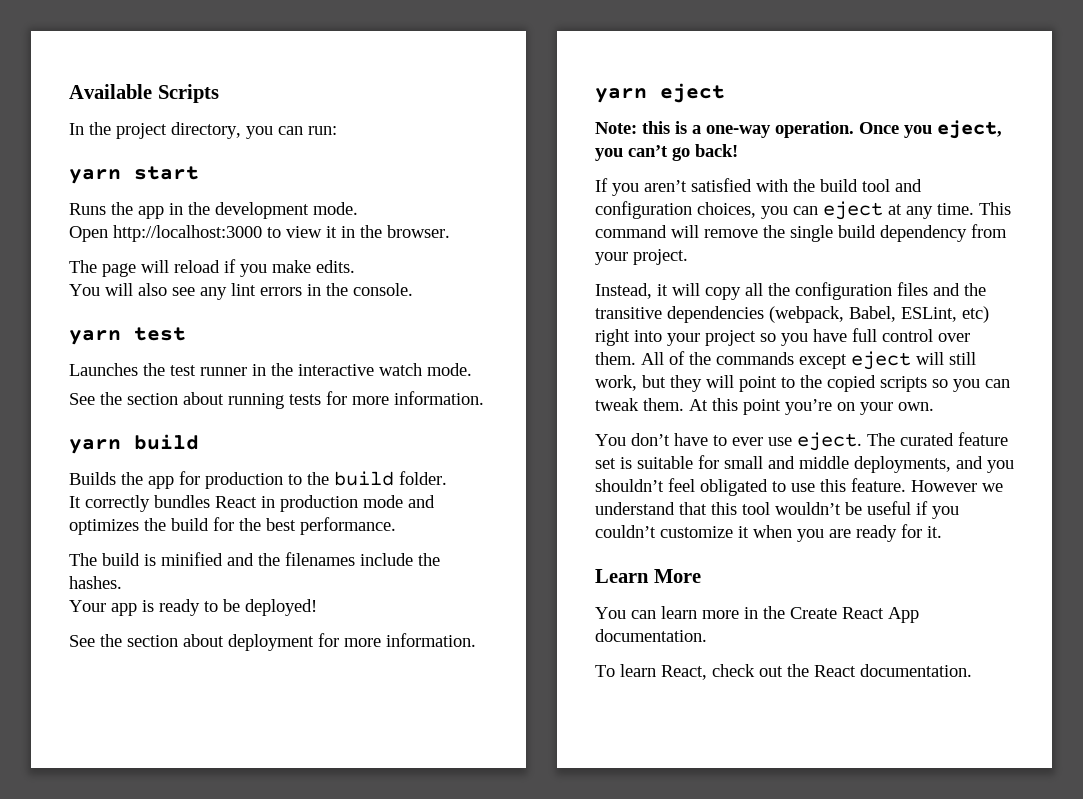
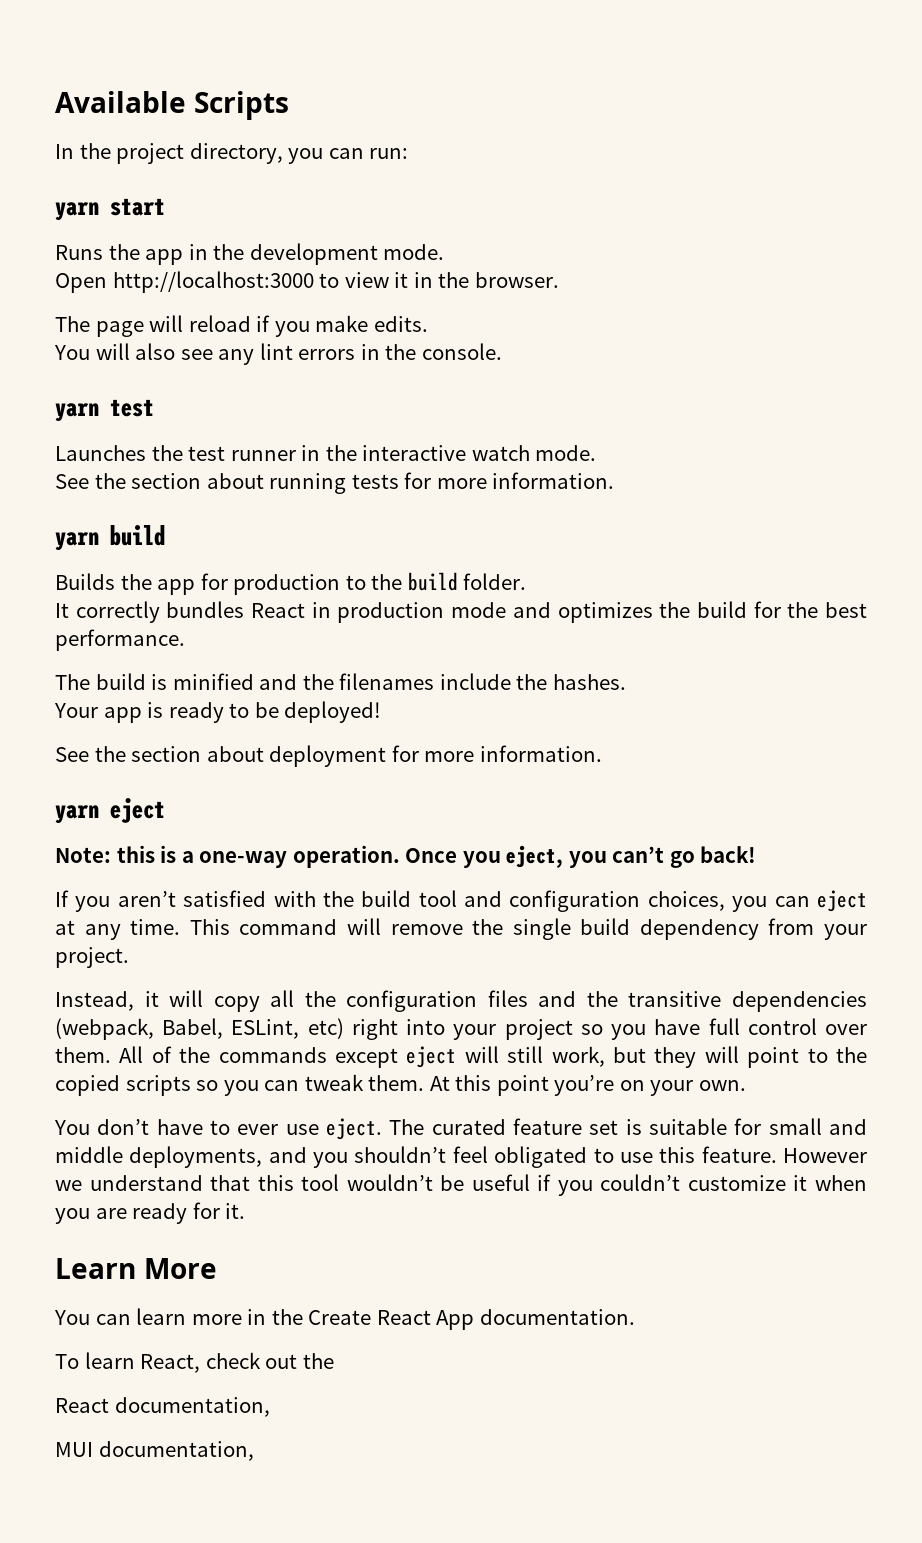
[814,664,972,677] React documentation. -> [55,1397,270,1417] [55,1441,254,1461] // React documentation, // MUI documentation,

